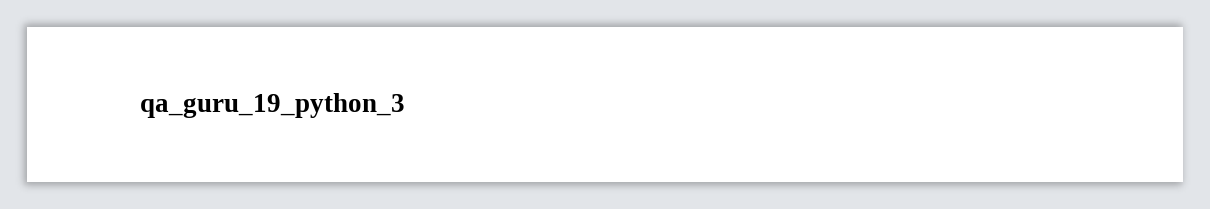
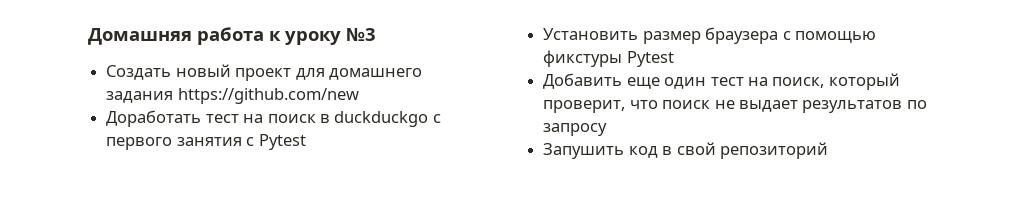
[140,93,405,118] qa_guru_19_python_3 -> [88,27,376,45] [106,64,422,81] [106,88,359,104] [106,110,441,127] [106,134,306,150] [543,27,876,44] [543,50,674,67] [543,73,900,90] [543,100,927,113] [543,123,608,136] [543,142,828,159] Домашняя работа к уроку №3 // Создать новый проект для домашнего задания https://github.com/new // Доработать тест на поиск в duckduckgo с первого занятия с Pytest // Установить размер браузера с помощью фикстуры Pytest // Добавить еще один тест на поиск, который проверит, что поиск не выдает результатов по запросу // Запушить код в свой репозиторий

